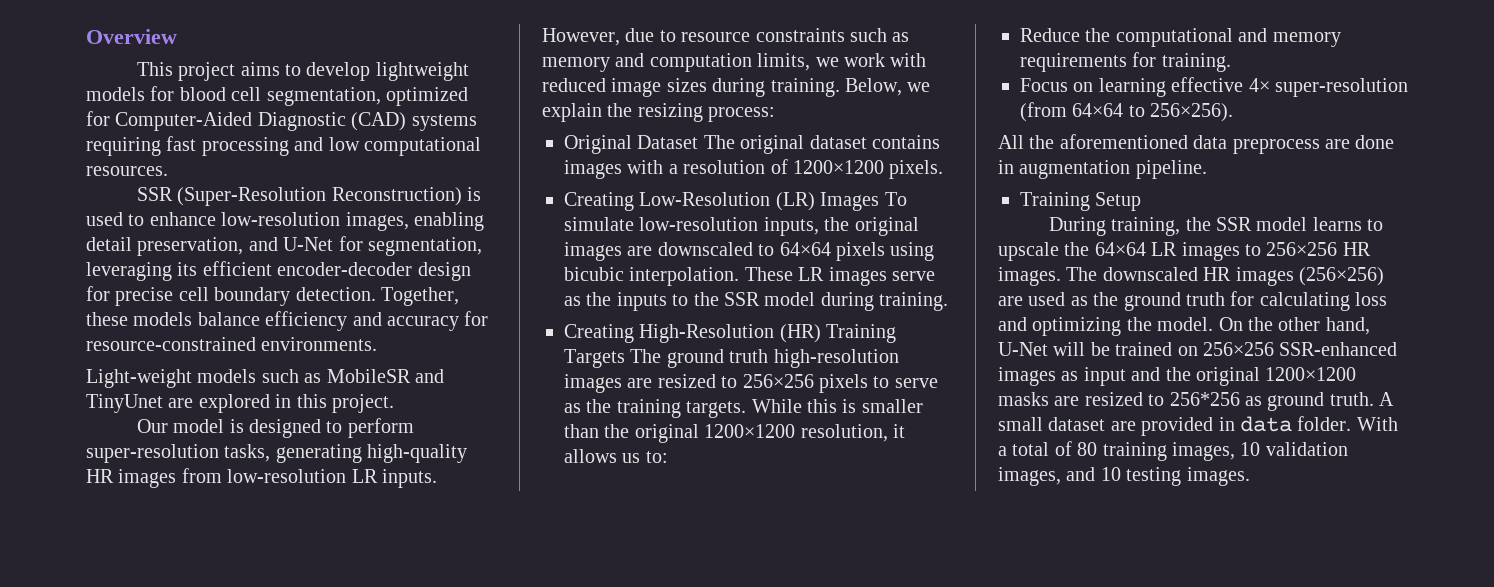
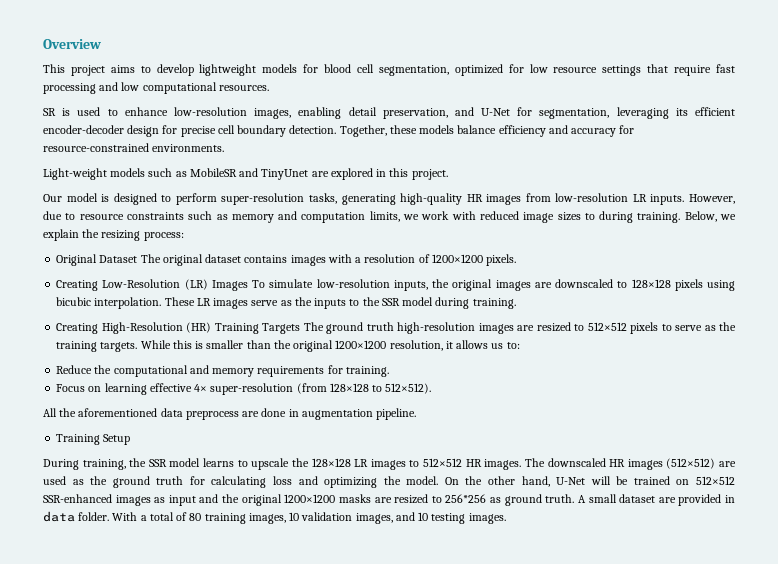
[115,112,477,131] [86,137,161,156] Computer-Aided Diagnostic (CAD) systems requiring -> [529,64,712,76] low resource settings that require
[136,187,462,206] SSR (Super-Resolution Reconstruction) -> [43,108,56,116] SR
(707, 85) none -> [584,213,595,220] to
[779,242,831,256] 64×64 -> [631,279,671,288] 128×128
[742,374,814,388] 256×256 -> [587,322,627,331] 512×512
[1072,103,1234,122] 64×64 to 256×256). -> [329,383,432,394] 128×128 to 512×512).
[1094,242,1146,256] 64×64 -> [311,458,351,467] 128×128
[1266,242,1338,256] 256×256 -> [423,458,463,467] 512×512
[1299,267,1384,286] (256×256) -> [666,458,716,469] (512×512)
[1203,342,1274,356] 256×256 -> [695,476,735,485] 512×512

